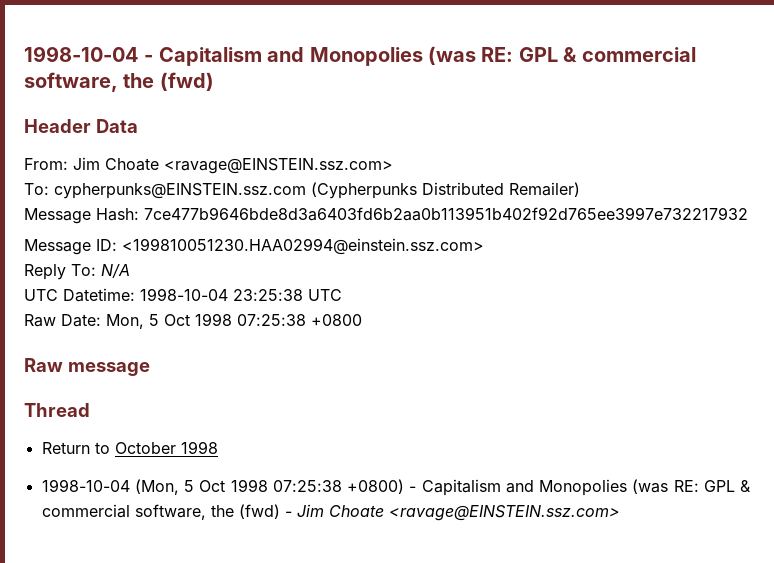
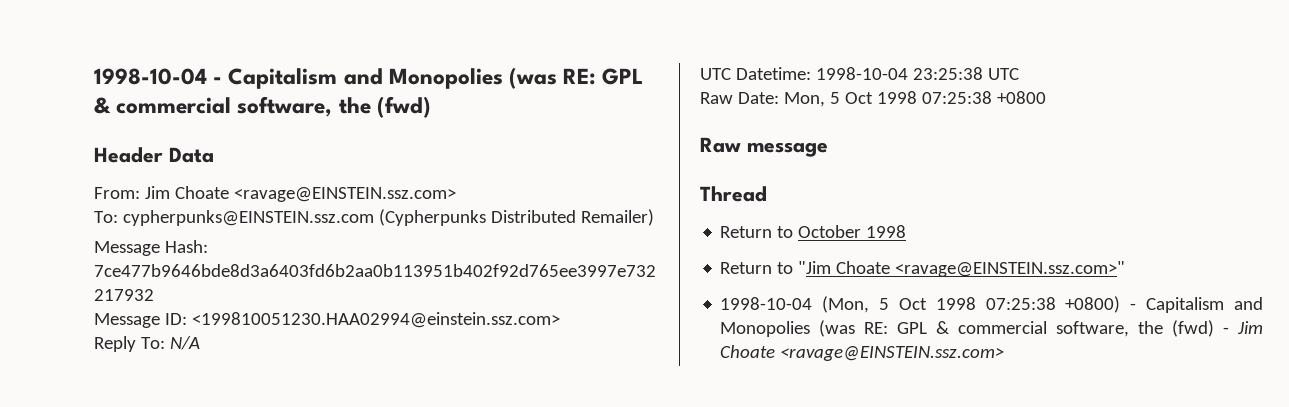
(218, 447) none -> [720,261,1126,277] // Return to "Jim Choate <ravage@EINSTEIN.ssz.com>"

